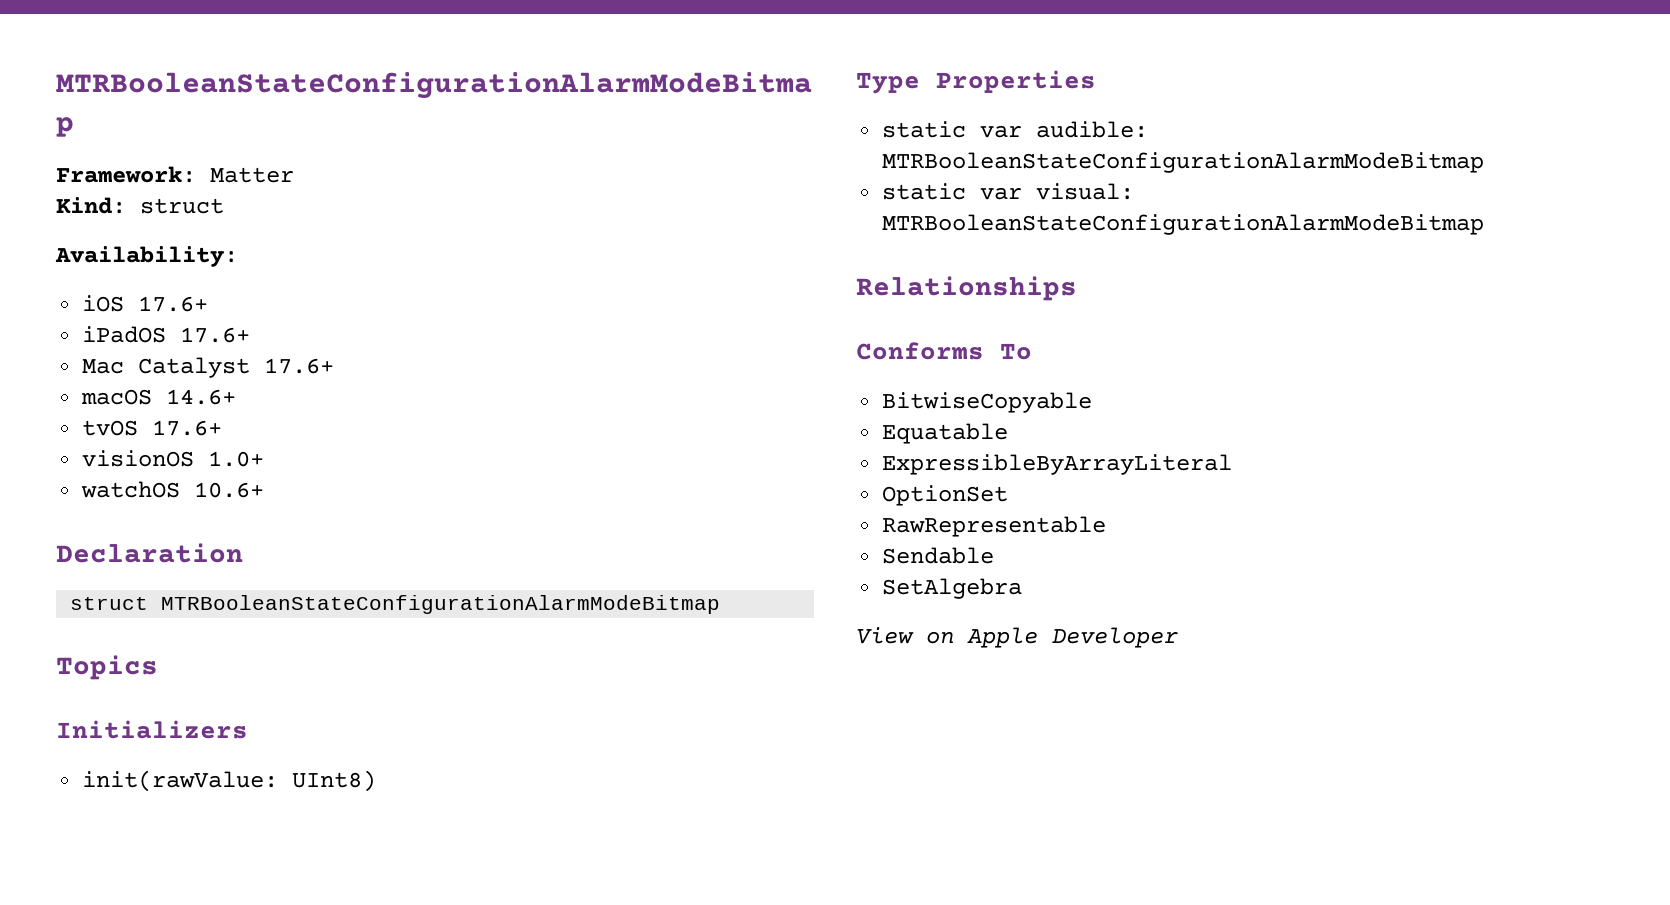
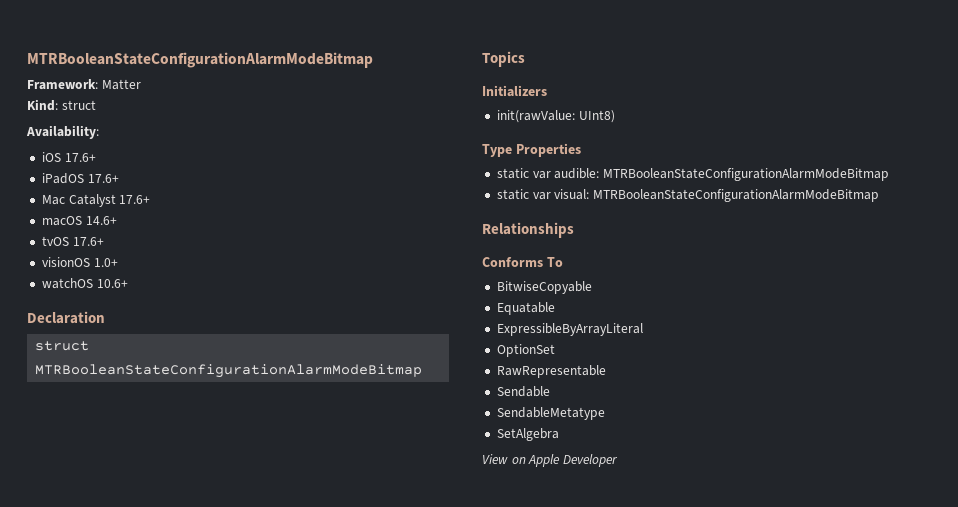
(995, 555) none -> [496,407,605,420] // SendableMetatype

